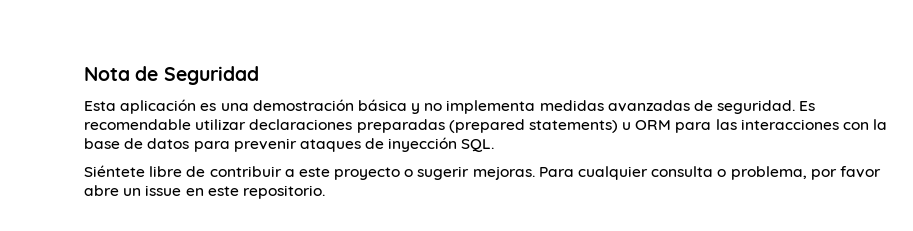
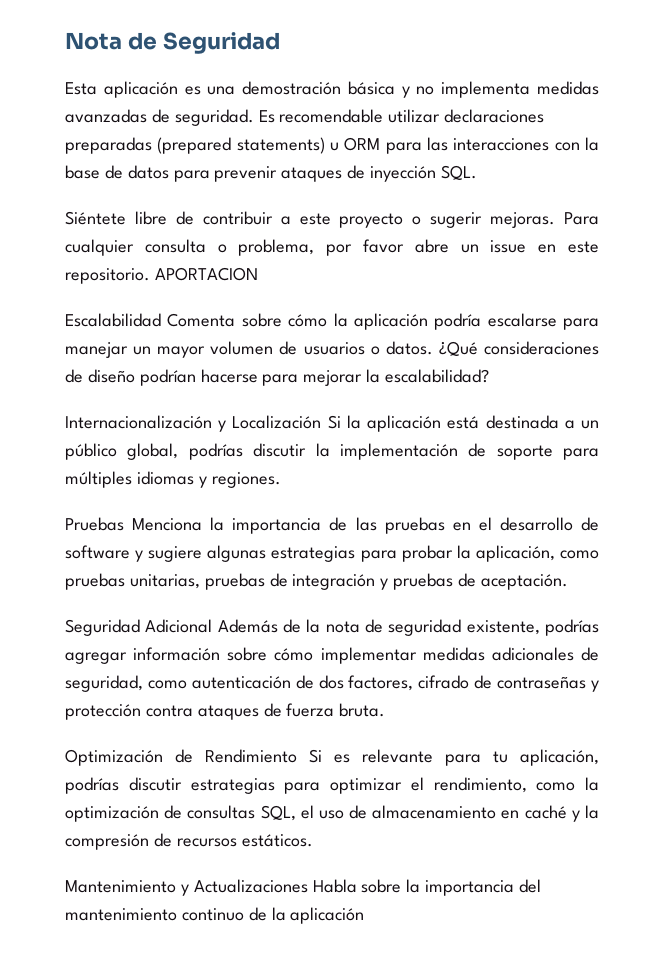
(325, 192) none -> [154,267,258,281] [65,313,599,330] [65,341,599,358] [65,369,490,386] [65,415,599,432] [65,443,599,460] [65,471,281,488] [65,517,600,534] [65,545,599,562] [65,573,568,590] [65,619,599,636] [65,647,599,664] [65,675,600,692] [65,703,386,720] [65,749,599,766] [65,777,599,794] [65,805,599,822] [65,833,313,850] [65,879,542,896] [65,907,365,924] APORTACION // Escalabilidad Comenta sobre cómo la aplicación podría escalarse para manejar un mayor volumen de usuarios o datos. ¿Qué consideraciones de diseño podrían hacerse para mejorar la escalabilidad? // Internacionalización y Localización Si la aplicación está destinada a un público global, podrías discutir la implementación de soporte para múltiples idiomas y regiones. // Pruebas Menciona la importancia de las pruebas en el desarrollo de software y sugiere algunas estrategias para probar la aplicación, como pruebas unitarias, pruebas de integración y pruebas de aceptación. // Seguridad Adicional Además de la nota de seguridad existente, podrías agregar información sobre cómo implementar medidas adicionales de seguridad, como autenticación de dos factores, cifrado de contraseñas y protección contra ataques de fuerza bruta. // Optimización de Rendimiento Si es relevante para tu aplicación, podrías discutir estrategias para optimizar el rendimiento, como la optimización de consultas SQL, el uso de almacenamiento en caché y la compresión de recursos estáticos. // Mantenimiento y Actualizaciones Habla sobre la importancia del mantenimiento continuo de la aplicación

